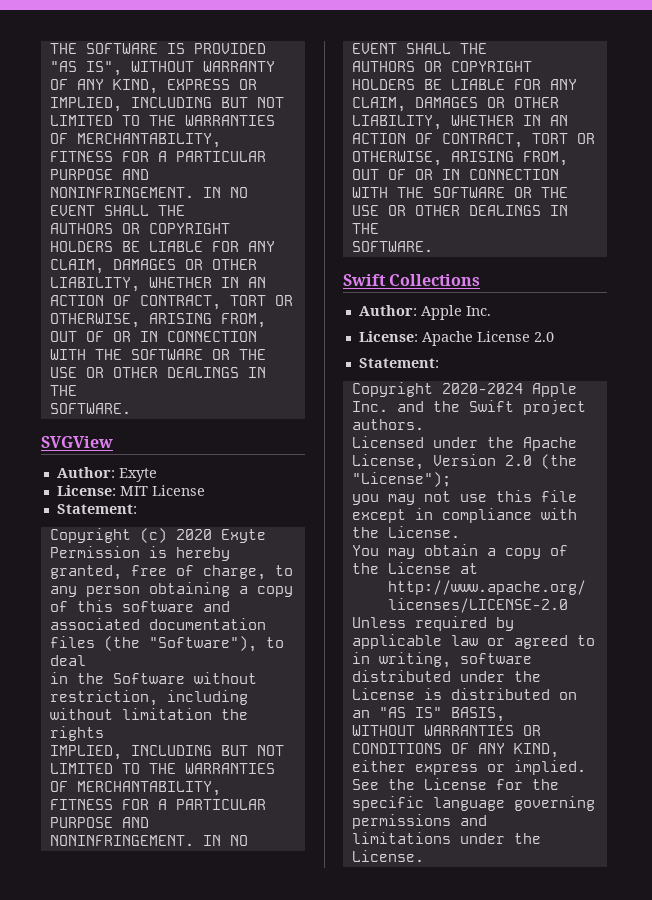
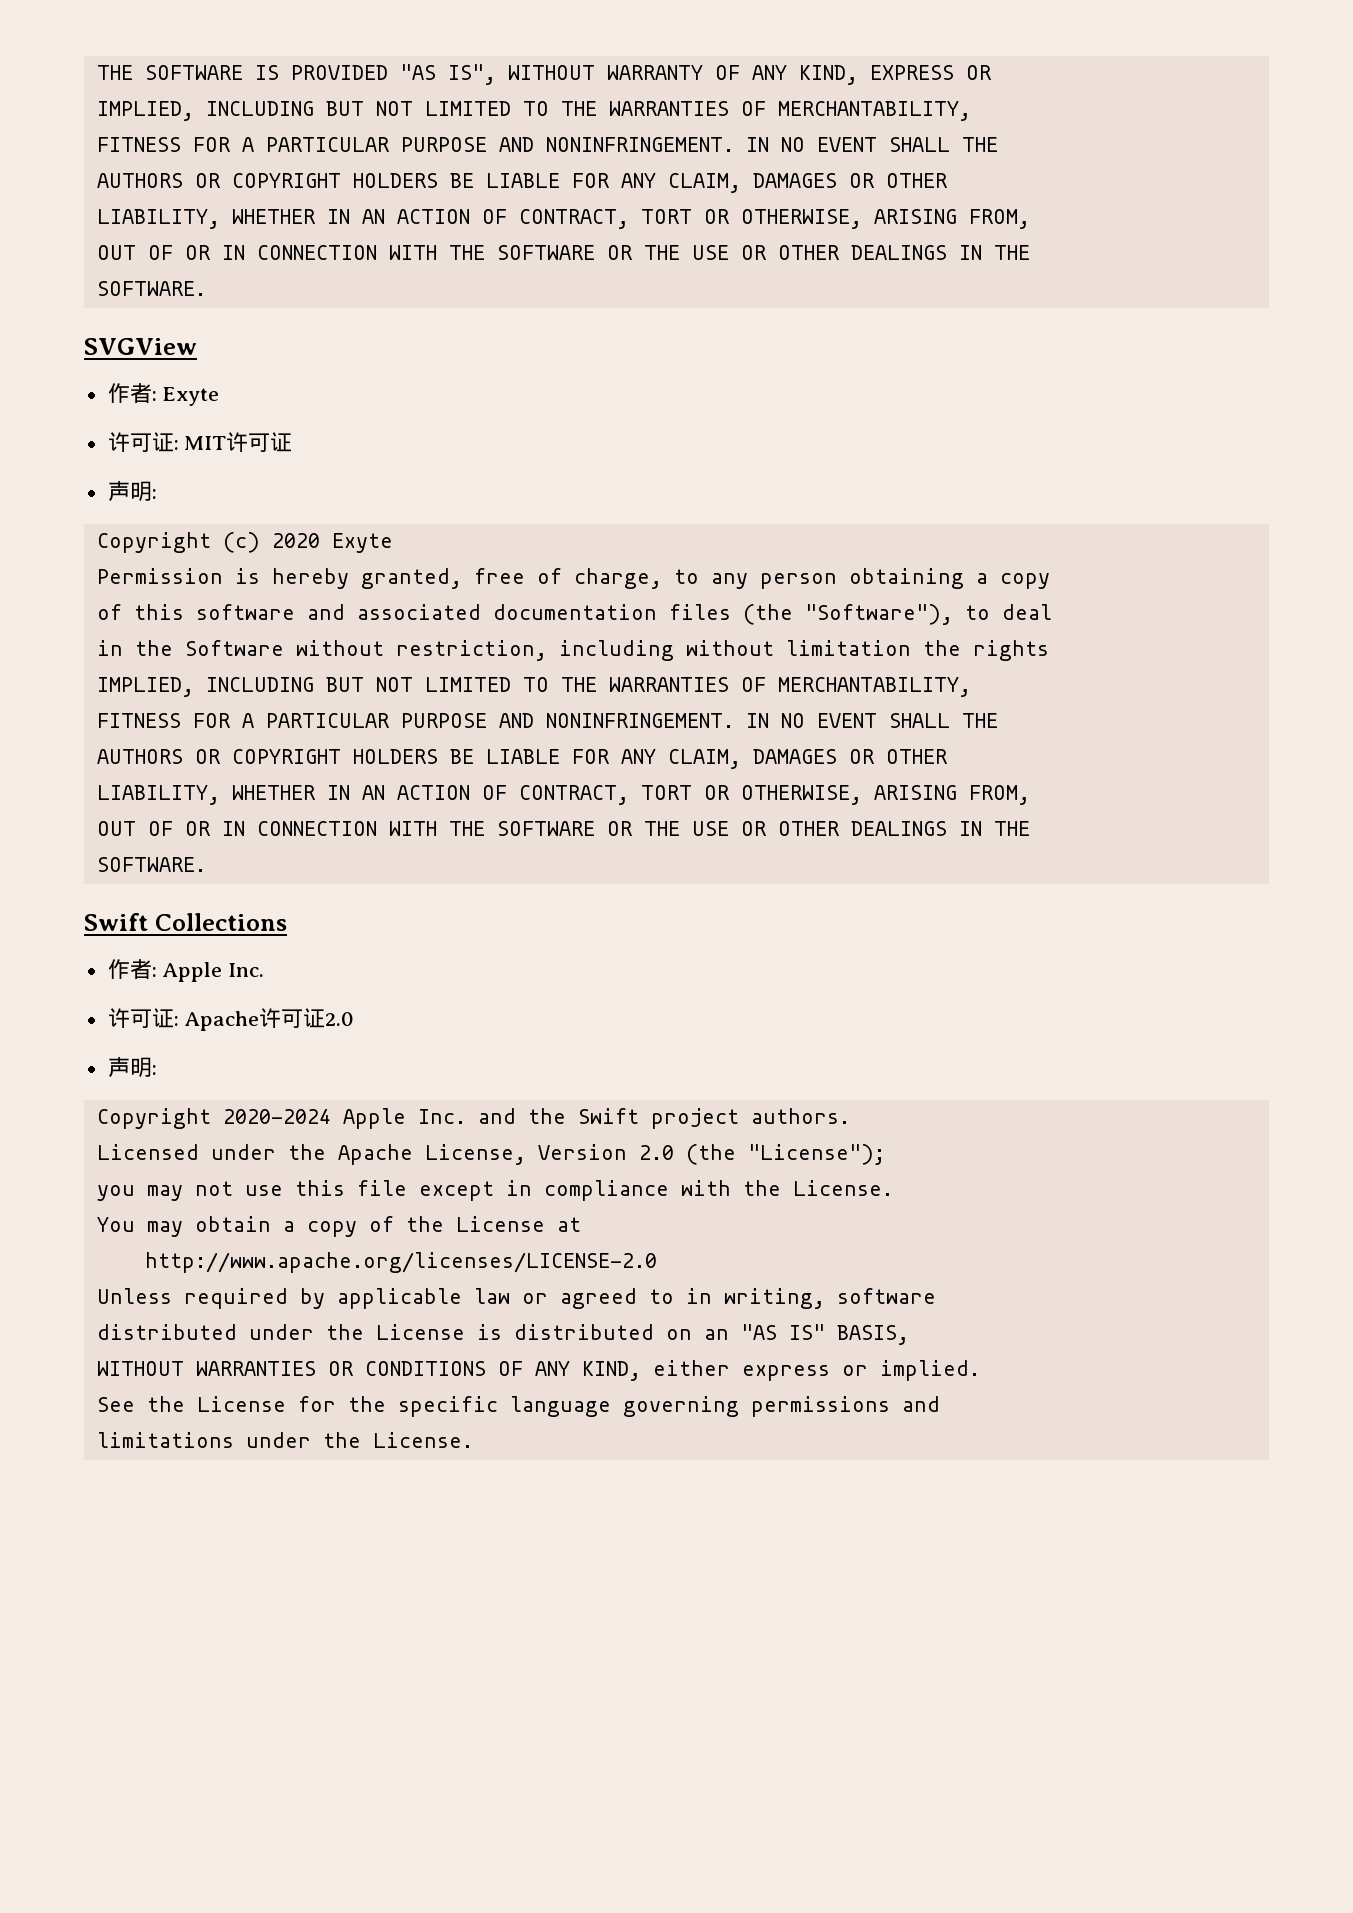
[56,467,157,482] [56,485,205,496] [56,504,137,514] Author: Exyte // License: MIT License // Statement: -> [107,383,220,406] [107,432,293,452] [107,481,157,502] 作者: Exyte // 许可证: MIT许可证 // 声明:
[358,305,417,316] Author: -> [107,959,157,980] 作者:
[358,331,530,346] License: Apache License -> [107,1008,326,1031] 许可证: Apache许可证
[358,358,439,368] Statement: -> [107,1057,157,1078] 声明:

